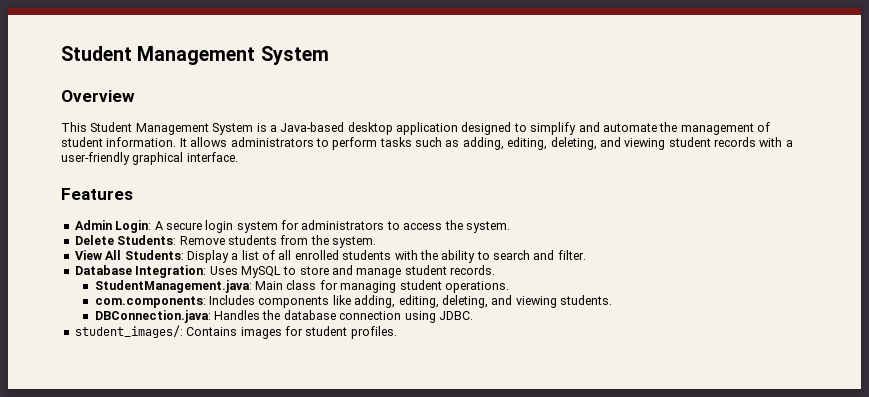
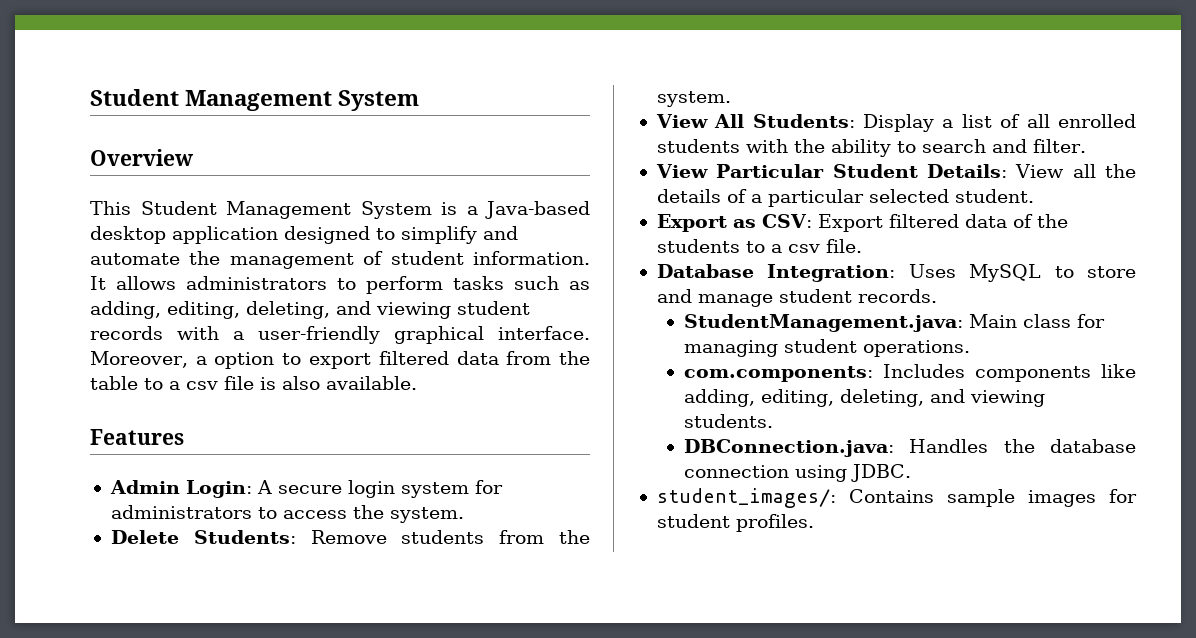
(238, 157) none -> [90,351,590,369] [90,376,417,390] Moreover, a option to export filtered data from the table to a csv file is also available.
(586, 255) none -> [655,164,1136,178] [656,189,1034,207] [656,214,1068,232] [656,239,862,253] // View Particular Student Details: View all the details of a particular selected student. // Export as CSV: Export filtered data of the students to a csv file.
(238, 331) none -> [946,489,1015,507] sample

